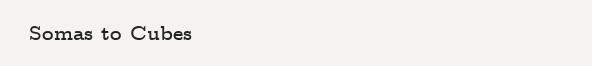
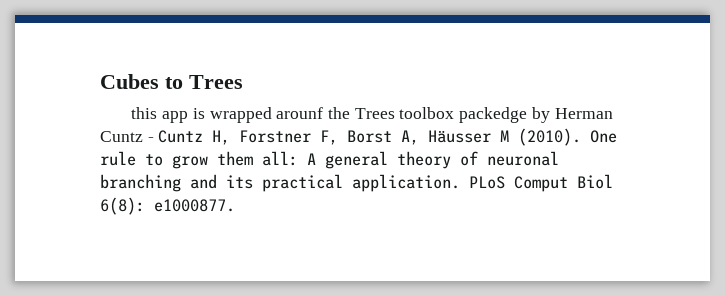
[29,26,192,40] Somas to Cubes -> [100,74,243,89] [131,107,613,123] [100,128,618,146] [100,151,559,169] [100,174,613,192] [100,197,235,215] Cubes to Trees // this app is wrapped arounf the Trees toolbox packedge by Herman Cuntz - Cuntz H, Forstner F, Borst A, Häusser M (2010). One rule to grow them all: A general theory of neuronal branching and its practical application. PLoS Comput Biol 6(8): e1000877.

